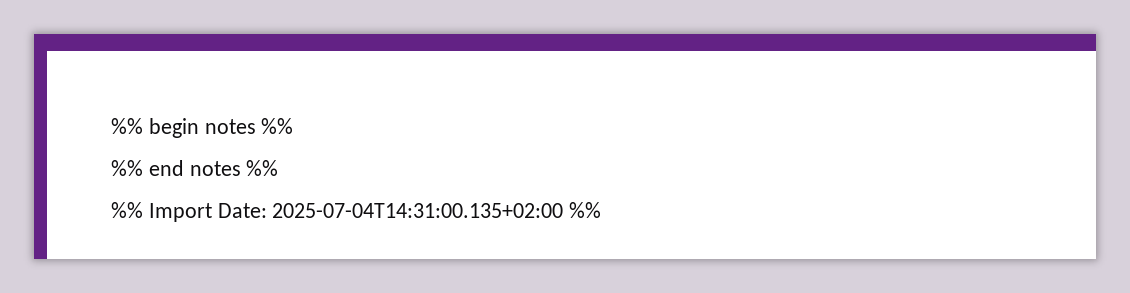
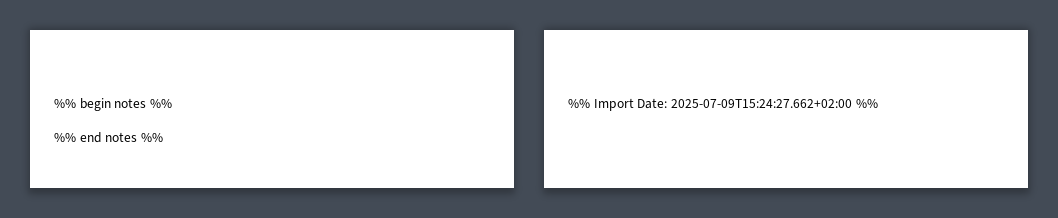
[272,203,564,218] 2025-07-04T14:31:00.135+02:00 -> [670,99,852,108] 2025-07-09T15:24:27.662+02:00

